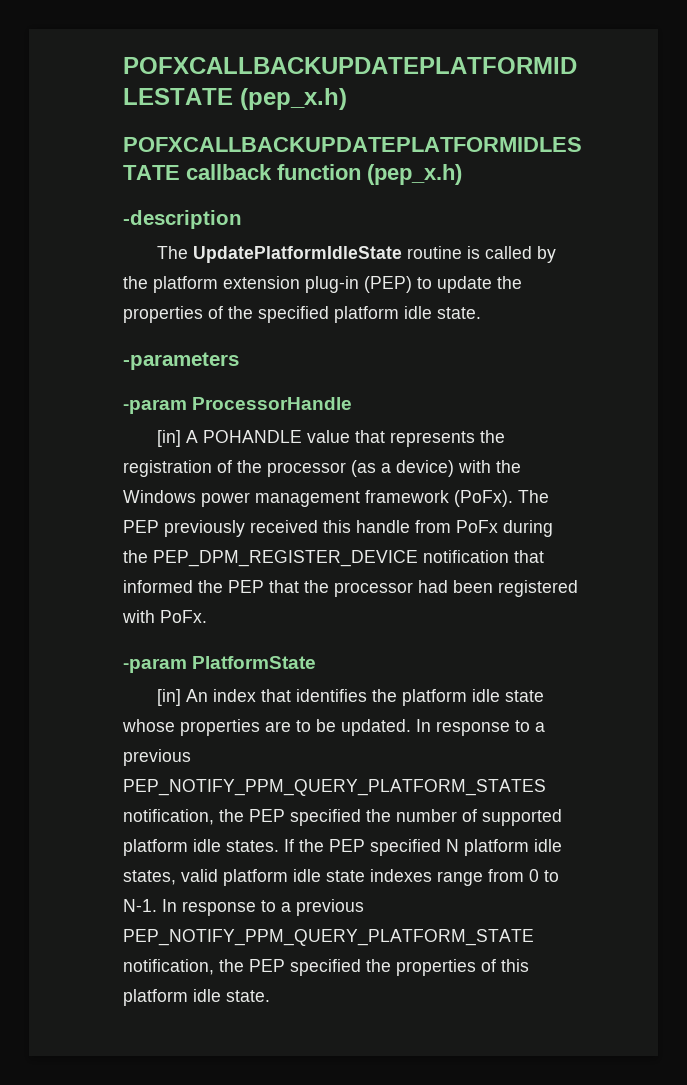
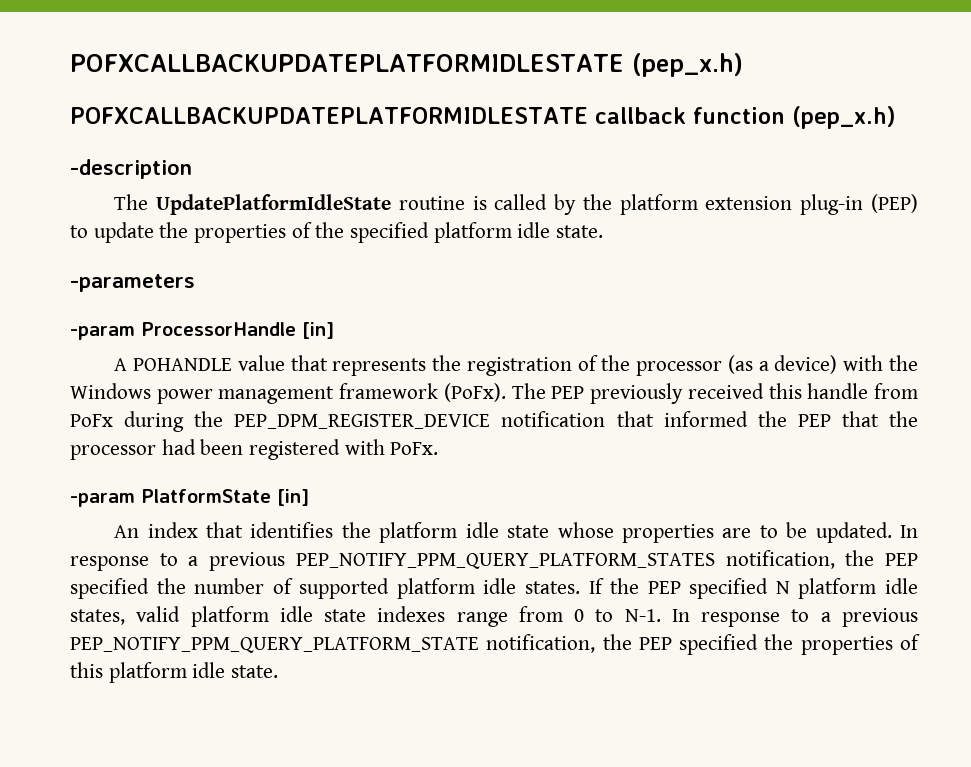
[157,430,182,447] // [in] -> [302,322,334,339] [in] //
[157,689,182,706] // [in] -> [277,489,309,506] [in] //

